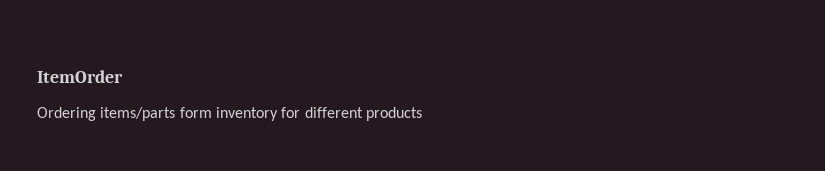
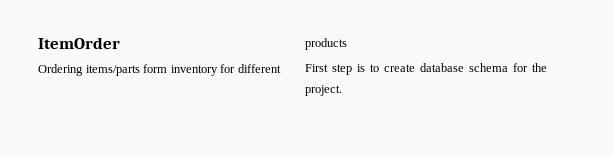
(422, 114) none -> [305,63,547,75] [305,85,342,96] // First step is to create database schema for the project.

